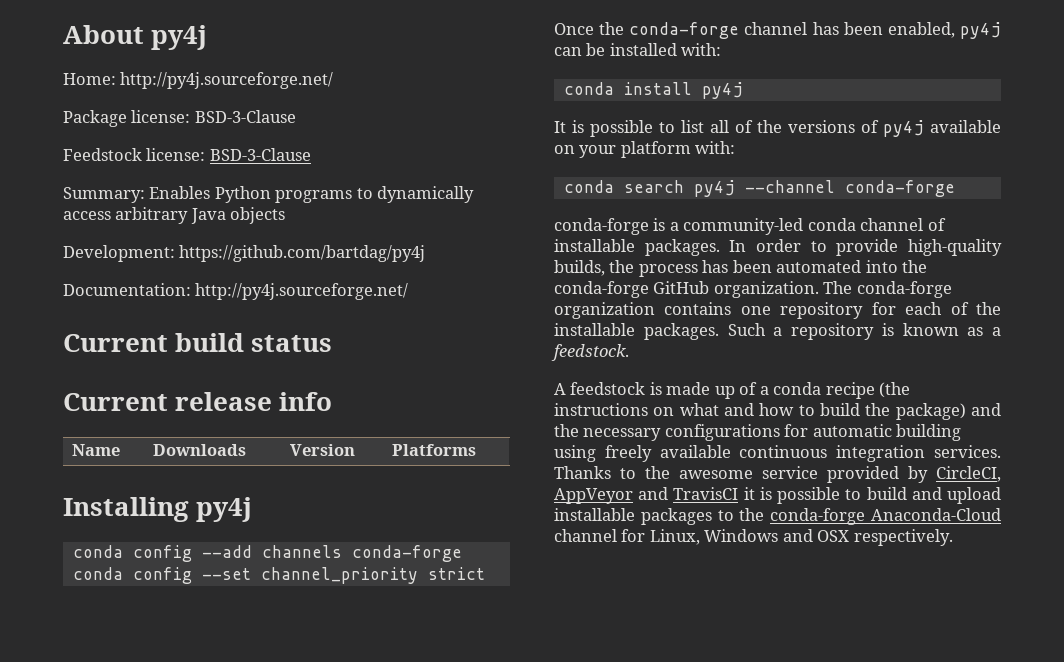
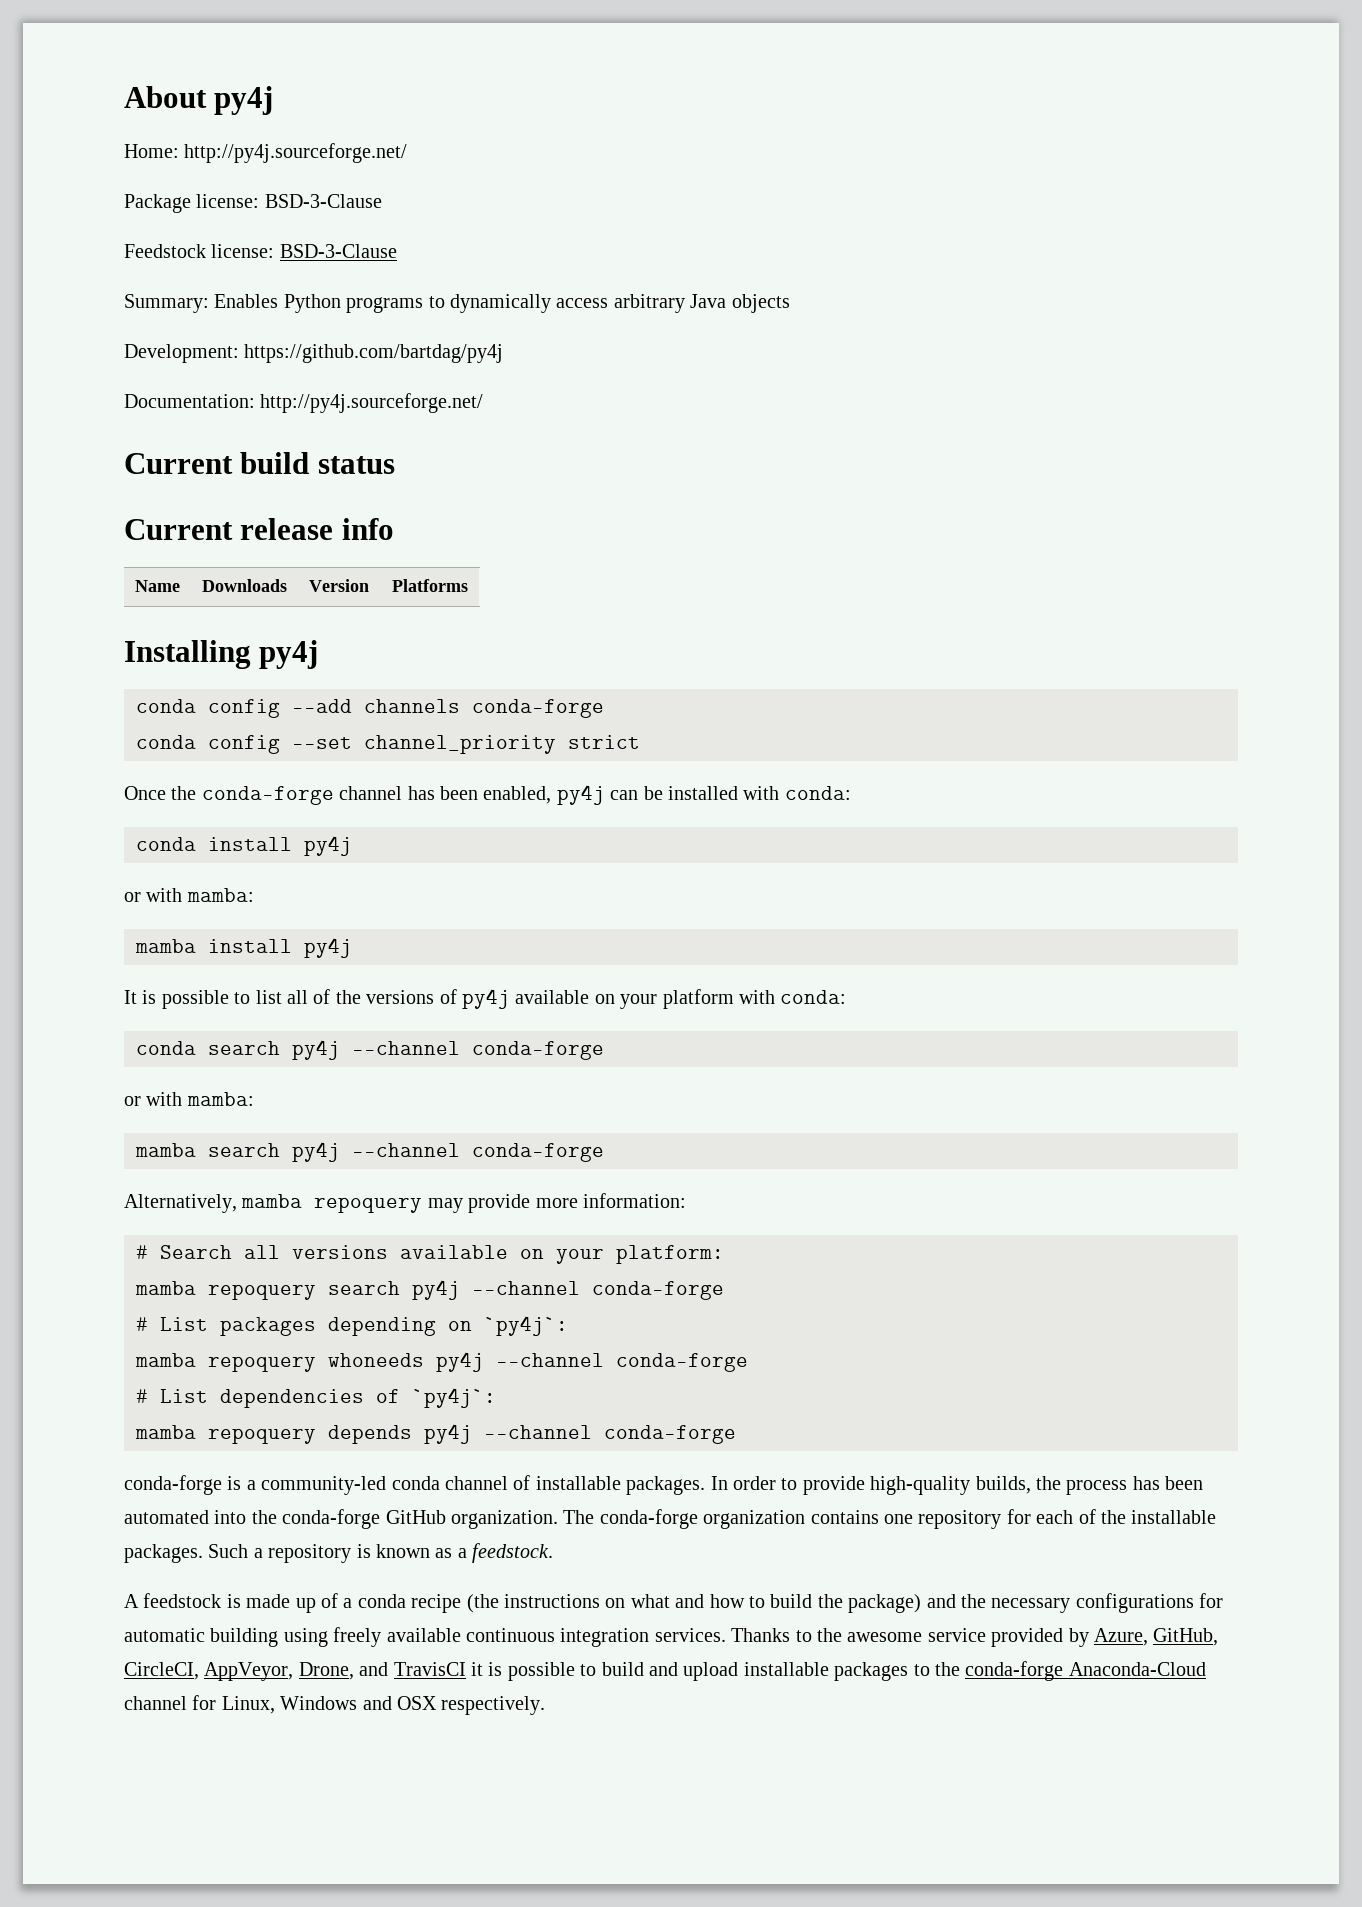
[681,43,722,56] with: -> [743,786,851,800] with conda:
(743, 90) none -> [124,888,254,902] [135,938,352,958] // or with mamba: // mamba install py4j
[695,141,736,154] with: -> [738,990,847,1004] with conda:
(955, 188) none -> [124,1092,254,1106] [135,1142,604,1162] [124,1193,686,1213] [136,1245,724,1264] [135,1280,724,1300] [136,1316,568,1336] [135,1352,748,1372] [136,1388,496,1408] [135,1424,736,1444] // or with mamba: // mamba search py4j --channel conda-forge // Alternatively, mamba repoquery may provide more information: // # Search all versions available on your platform: // mamba repoquery search py4j --channel conda-forge // # List packages depending on `py4j`: // mamba repoquery whoneeds py4j --channel conda-forge // # List dependencies of `py4j`: // mamba repoquery depends py4j --channel conda-forge
[936,466,1001,482] [554,488,633,504] CircleCI, AppVeyor -> [1093,1628,1219,1646] [124,1662,354,1681] Azure, GitHub, CircleCI, AppVeyor, Drone,

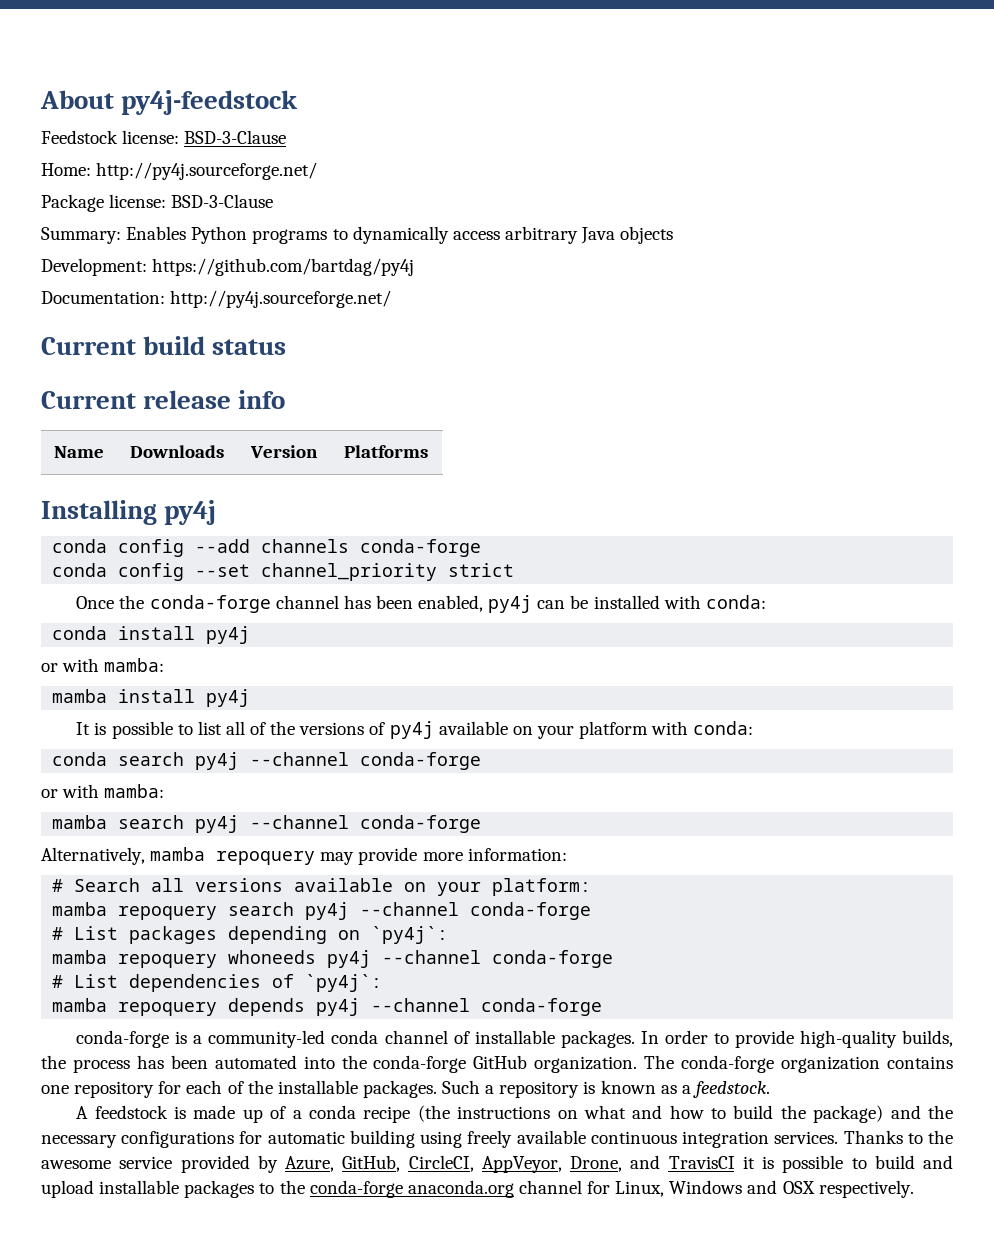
[214,86,274,115] py4j -> [121,90,299,115] [41,130,287,144] py4j-feedstock // Feedstock license: BSD-3-Clause
[124,244,397,258] // Feedstock license: BSD-3-Clause -> (274, 201) none
[1068,1662,1206,1676] Anaconda-Cloud -> [407,1180,514,1198] anaconda.org

